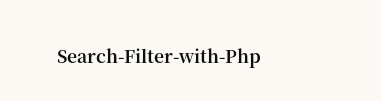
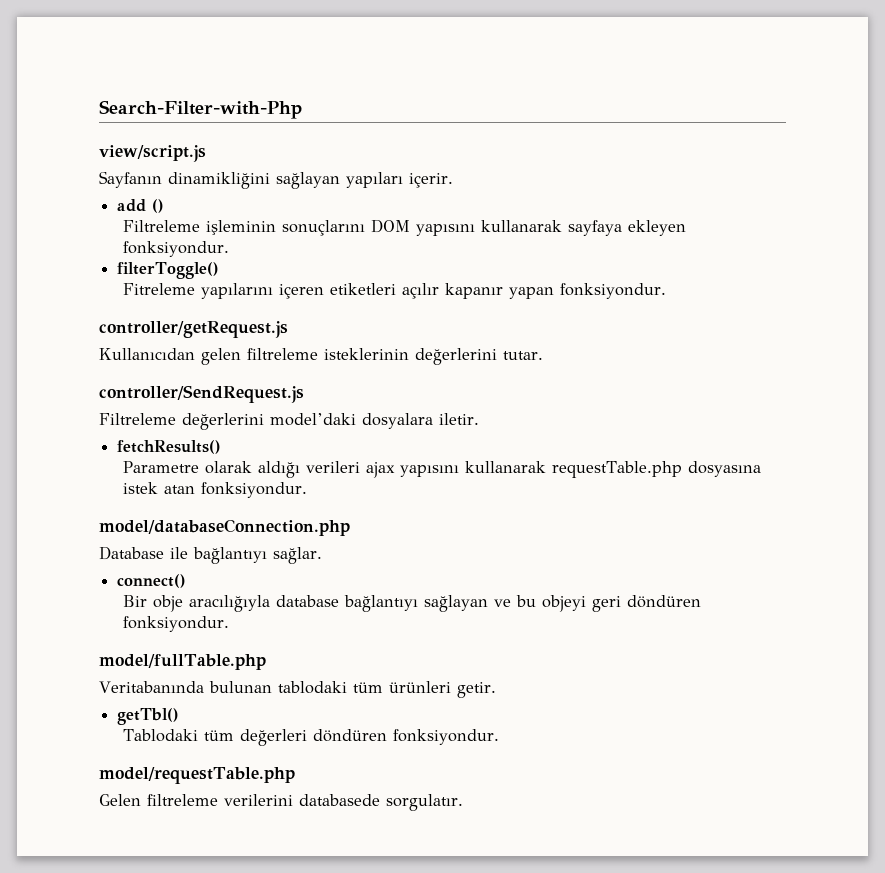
(261, 58) none -> [99,145,206,162] [99,171,453,189] [117,199,165,213] [122,219,686,236] [122,241,229,257] [117,262,220,279] [122,283,666,299] [99,321,288,338] [99,348,543,365] [99,385,304,403] [99,413,479,430] [117,440,222,454] [122,461,761,478] [122,482,307,498] [99,519,350,536] [99,546,322,564] [117,574,187,588] [122,595,701,612] [122,616,229,632] [99,654,266,670] [99,681,496,698] [117,708,180,725] [122,729,499,746] [99,767,295,784] [99,794,463,811] // view/script.js // Sayfanın dinamikliğini sağlayan yapıları içerir. // add () // Filtreleme işleminin sonuçlarını DOM yapısını kullanarak sayfaya ekleyen fonksiyondur. // filterToggle() // Fitreleme yapılarını içeren etiketleri açılır kapanır yapan fonksiyondur. // controller/getRequest.js // Kullanıcıdan gelen filtreleme isteklerinin değerlerini tutar. // controller/SendRequest.js // Filtreleme değerlerini model’daki dosyalara iletir. // fetchResults() // Parametre olarak aldığı verileri ajax yapısını kullanarak requestTable.php dosyasına istek atan fonksiyondur. // model/databaseConnection.php // Database ile bağlantıyı sağlar. // connect() // Bir obje aracılığıyla database bağlantıyı sağlayan ve bu objeyi geri döndüren fonksiyondur. // model/fullTable.php // Veritabanında bulunan tablodaki tüm ürünleri getir. // getTbl() // Tablodaki tüm değerleri döndüren fonksiyondur. // model/requestTable.php // Gelen filtreleme verilerini databasede sorgulatır.

